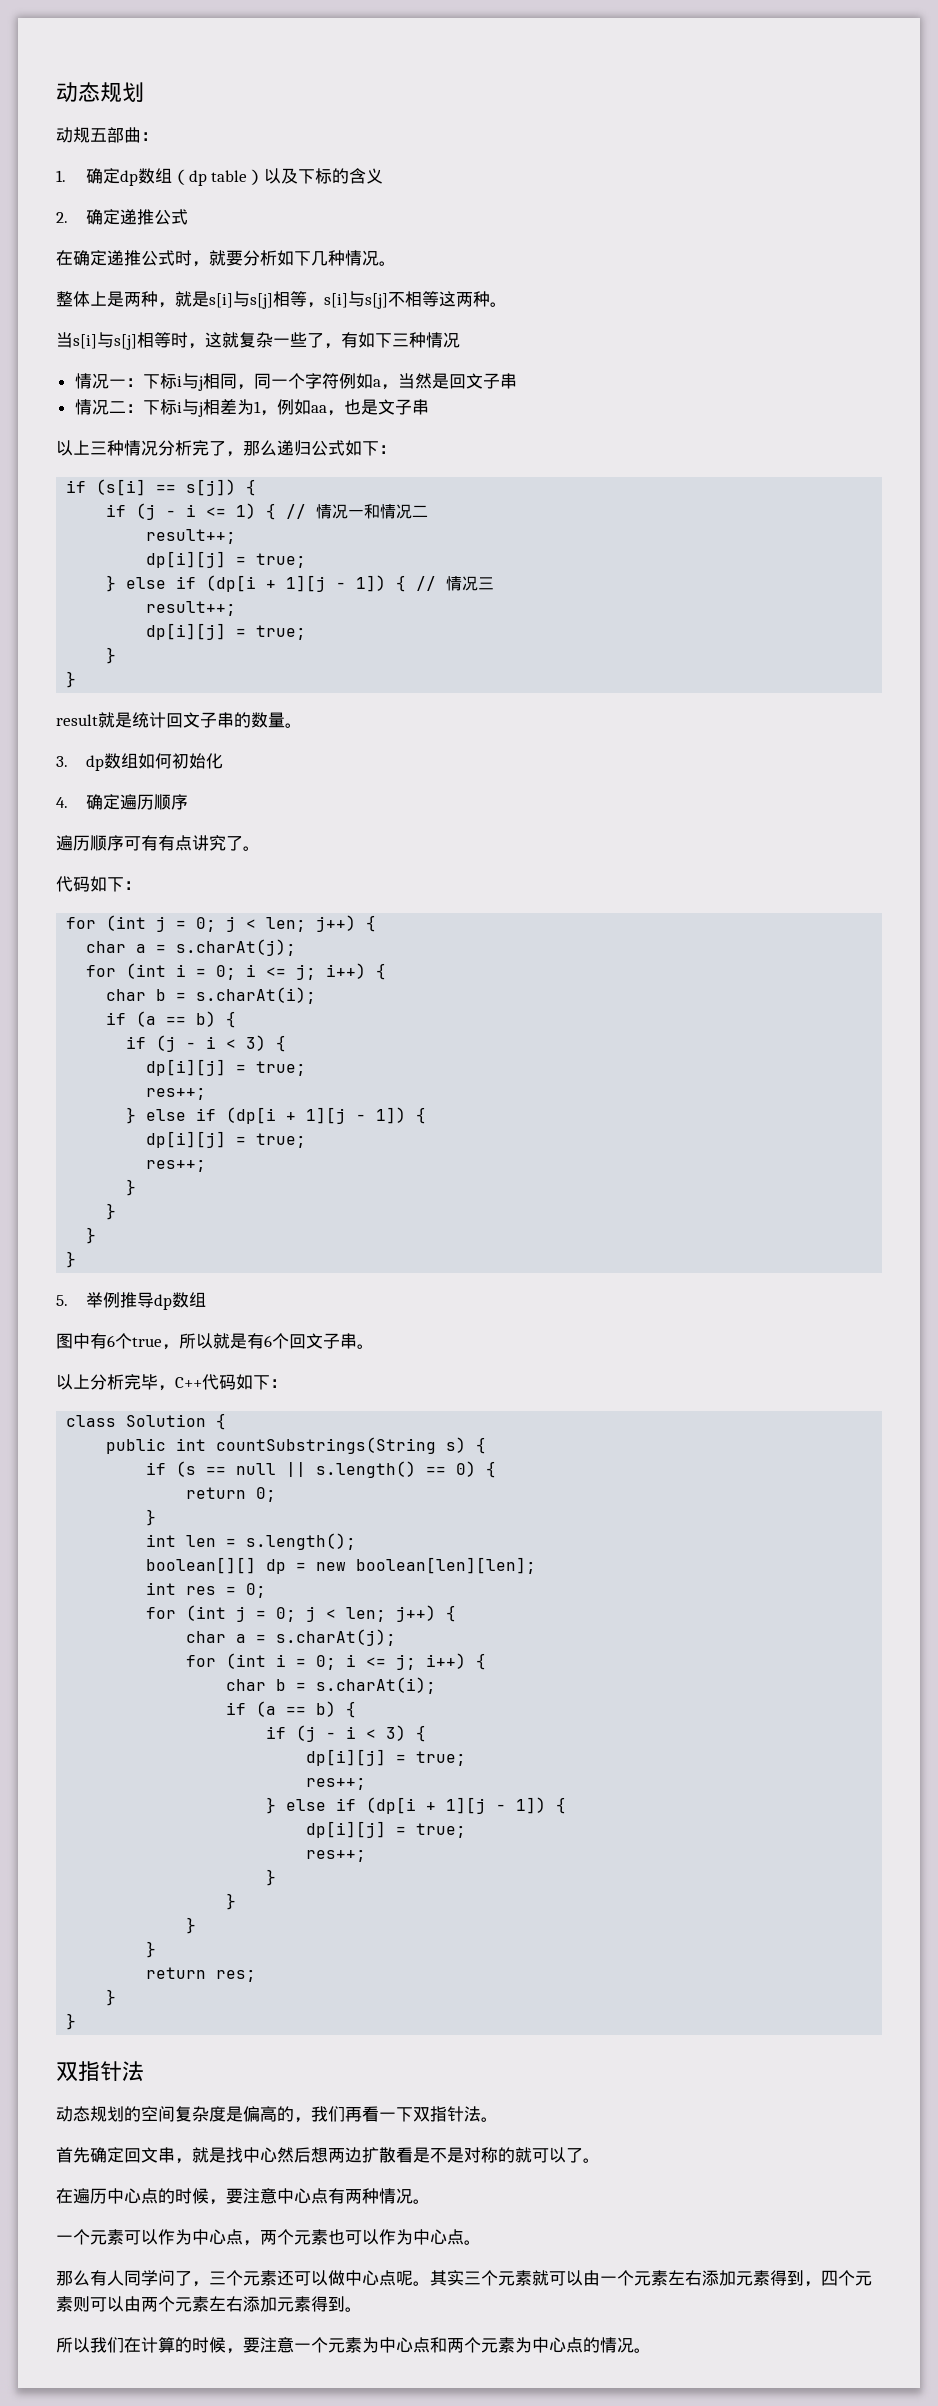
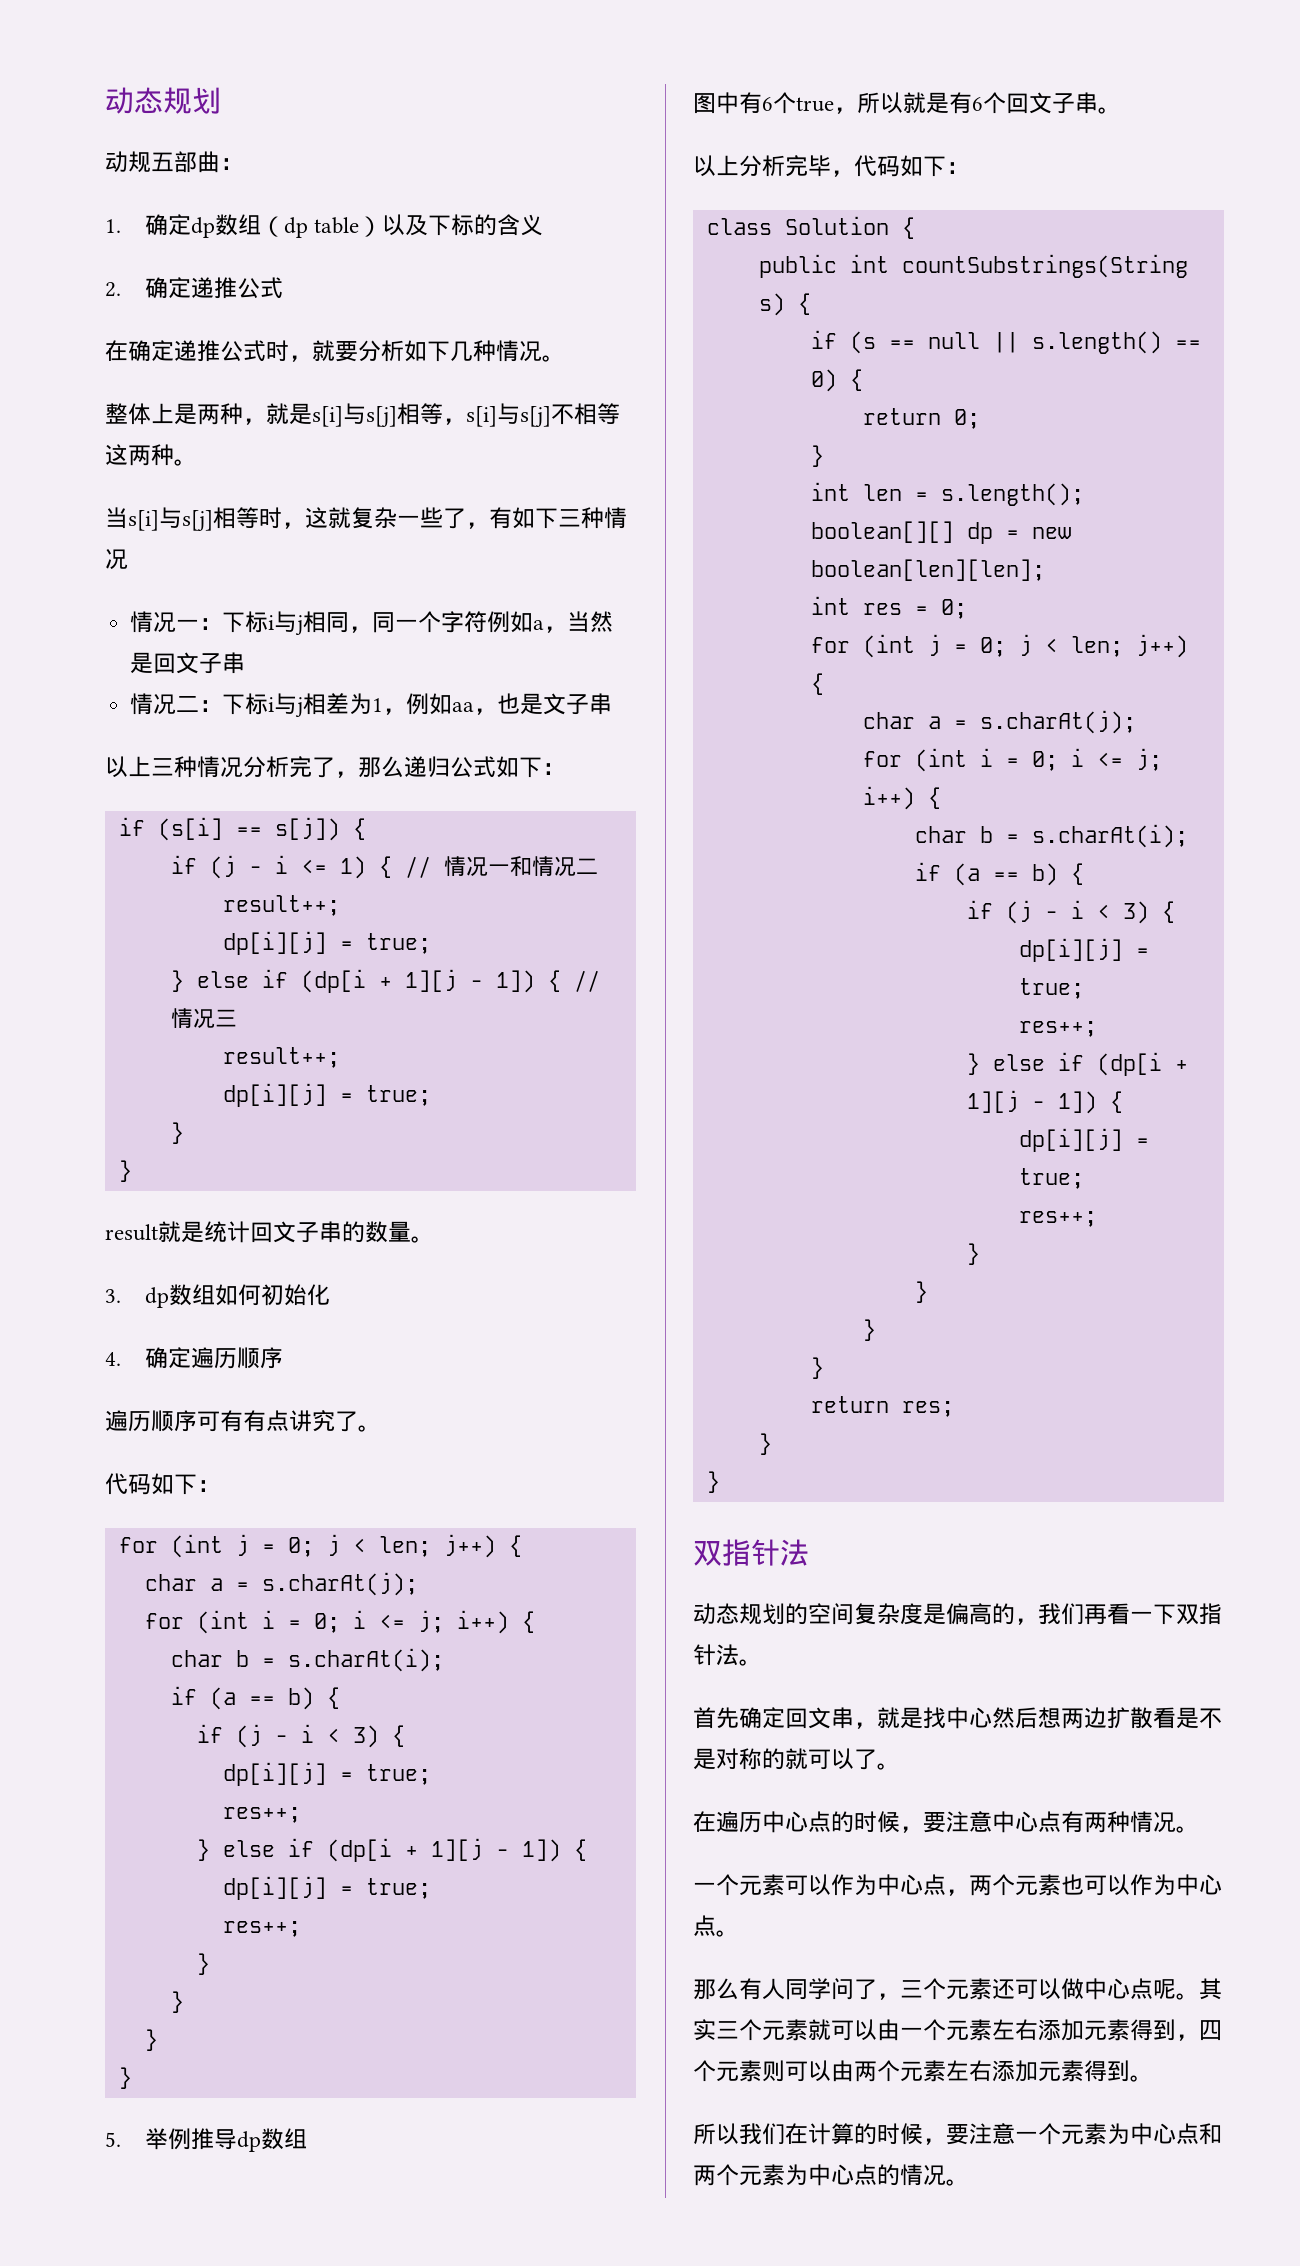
[175,1377,202,1388] C++ -> (854, 173) none

